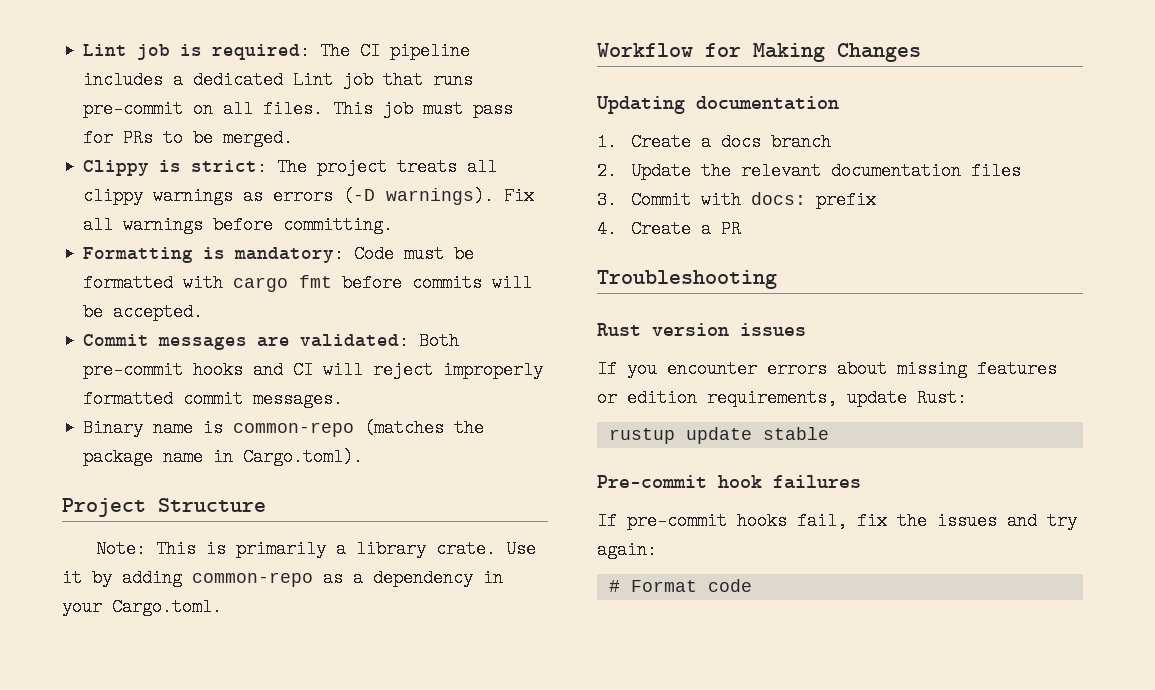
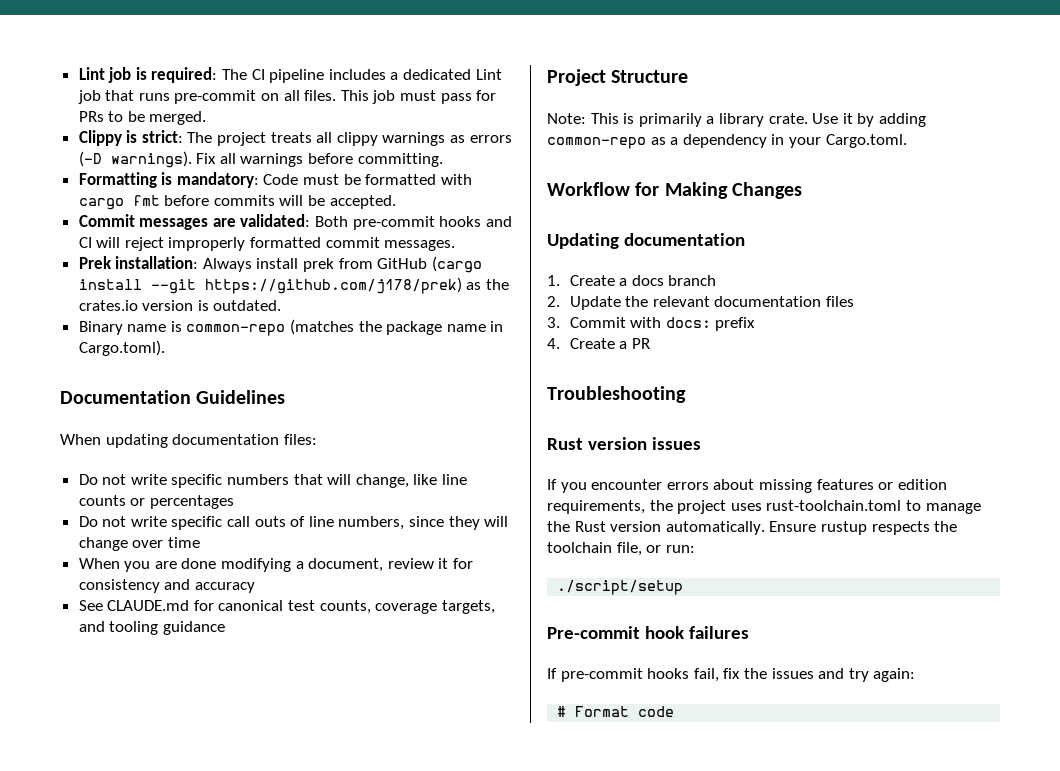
(344, 399) none -> [78,256,482,273] [78,277,509,294] [78,300,282,311] // Prek installation: Always install prek from GitHub (cargo install --git https://github.com/j178/prek) as the crates.io version is outdated.
(364, 457) none -> [60,390,286,404] [60,434,317,448] [78,474,468,488] [78,495,234,509] [78,516,509,530] [78,537,200,551] [78,558,474,572] [78,579,255,593] [78,600,495,614] [78,621,225,635] // Documentation Guidelines // When updating documentation files: // Do not write specific numbers that will change, like line counts or percentages // Do not write specific call outs of line numbers, since they will change over time // When you are done modifying a document, review it for consistency and accuracy // See CLAUDE.md for canonical test counts, coverage targets, and tooling guidance
[847,389,967,407] [608,427,829,444] update Rust: // rustup update stable -> [649,500,981,514] [547,521,958,535] [547,542,695,556] [557,580,684,595] the project uses rust-toolchain.toml to manage the Rust version automatically. Ensure rustup respects the toolchain file, or run: // ./script/setup

